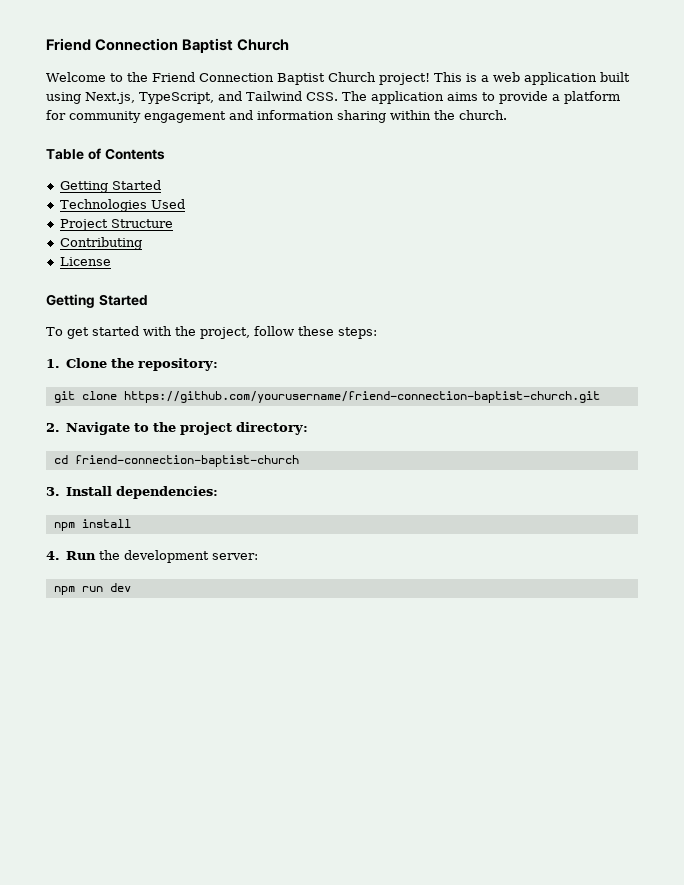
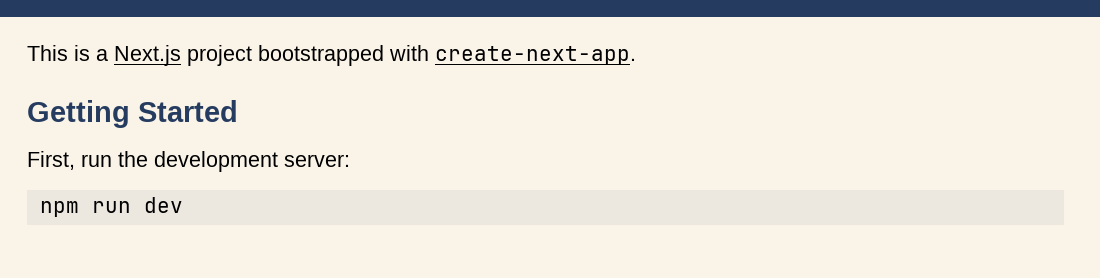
[46,38,290,53] [46,72,630,85] [46,91,620,104] [46,110,507,123] [46,148,165,160] [59,180,161,193] [59,199,185,212] [59,219,173,231] [59,237,142,250] [59,257,111,266] [46,294,148,308] [46,326,377,339] [46,358,219,371] [53,391,600,403] [46,422,309,435] [53,455,299,467] [46,486,219,499] [53,519,131,531] [46,551,97,560] Friend Connection Baptist Church // Welcome to the Friend Connection Baptist Church project! This is a web application built using Next.js, TypeScript, and Tailwind CSS. The application aims to provide a platform for community engagement and information sharing within the church. // Table of Contents // Getting Started // Technologies Used // Project Structure // Contributing // License // Getting Started // To get started with the project, follow these steps: // 1. Clone the repository: // git clone https://github.com/yourusername/friend-connection-baptist-church.git // 2. Navigate to the project directory: // cd friend-connection-baptist-church // 3. Install dependencies: // npm install // 4. Run -> [27,45,636,66] [27,100,238,128] [27,151,112,170] This is a Next.js project bootstrapped with create-next-app. // Getting Started // First, run

